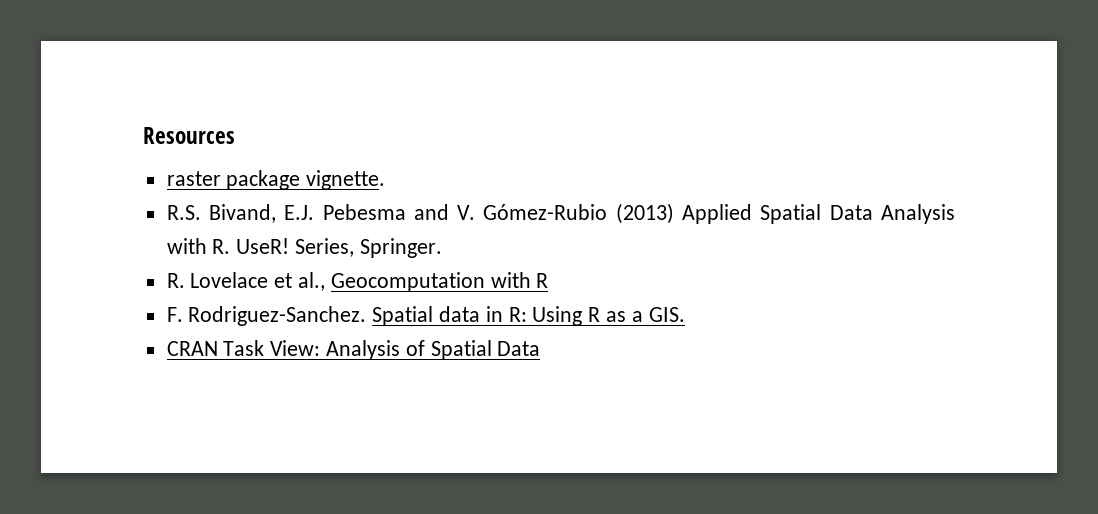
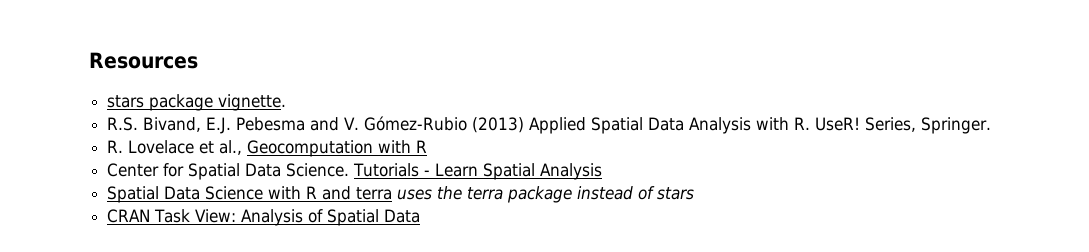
[166,171,221,186] raster -> [107,95,145,108] stars
[166,306,685,326] F. Rodriguez-Sanchez. Spatial data in R: Using R as a GIS. -> [107,163,603,180] [107,186,695,203] Center for Spatial Data Science. Tutorials - Learn Spatial Analysis // Spatial Data Science with R and terra uses the terra package instead of stars

